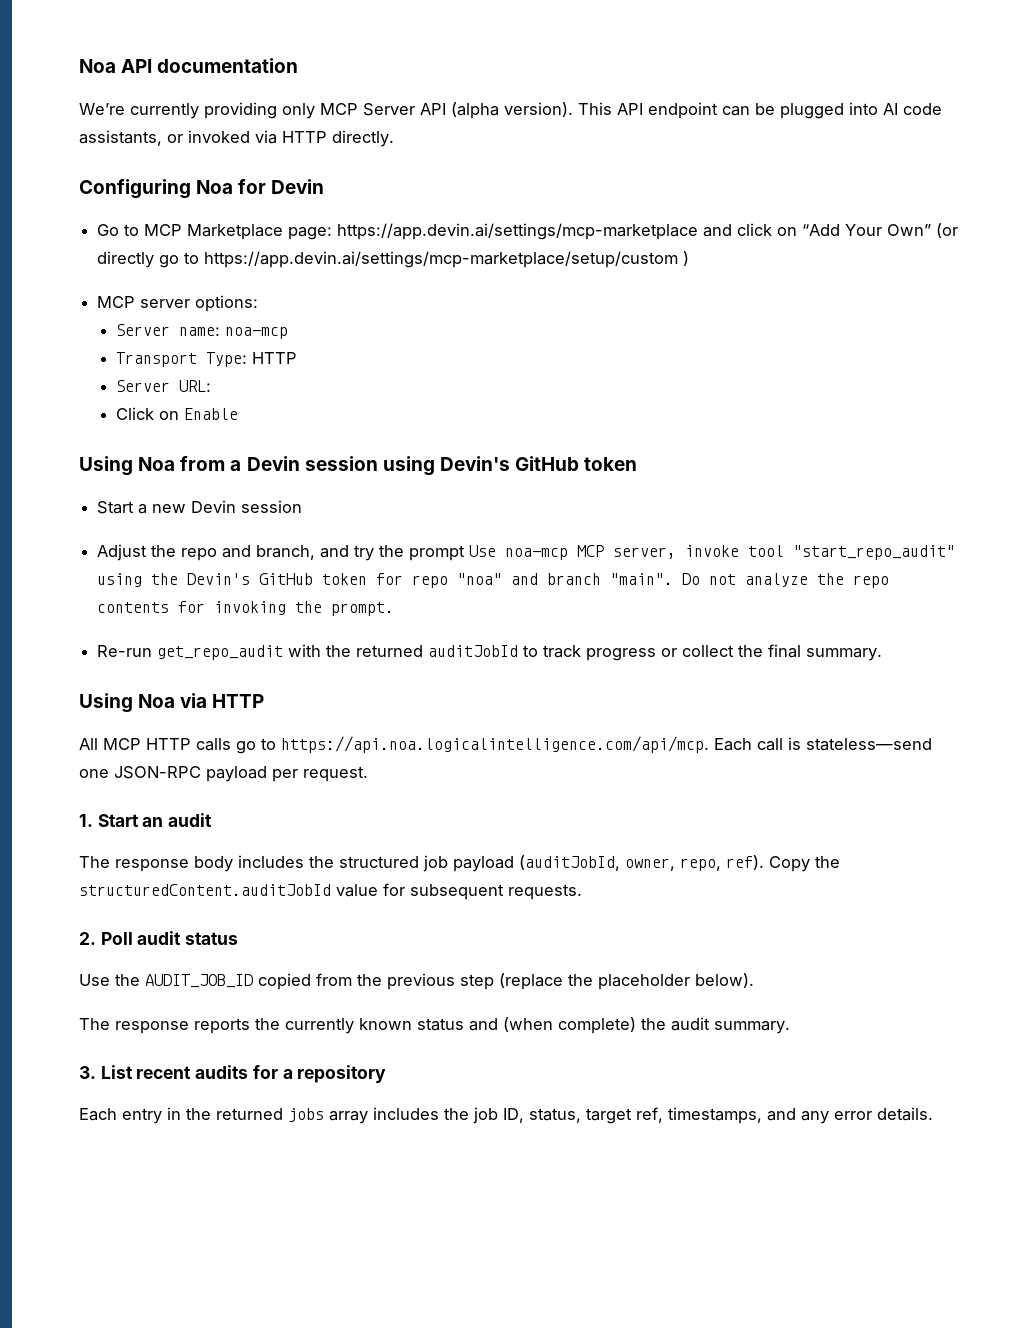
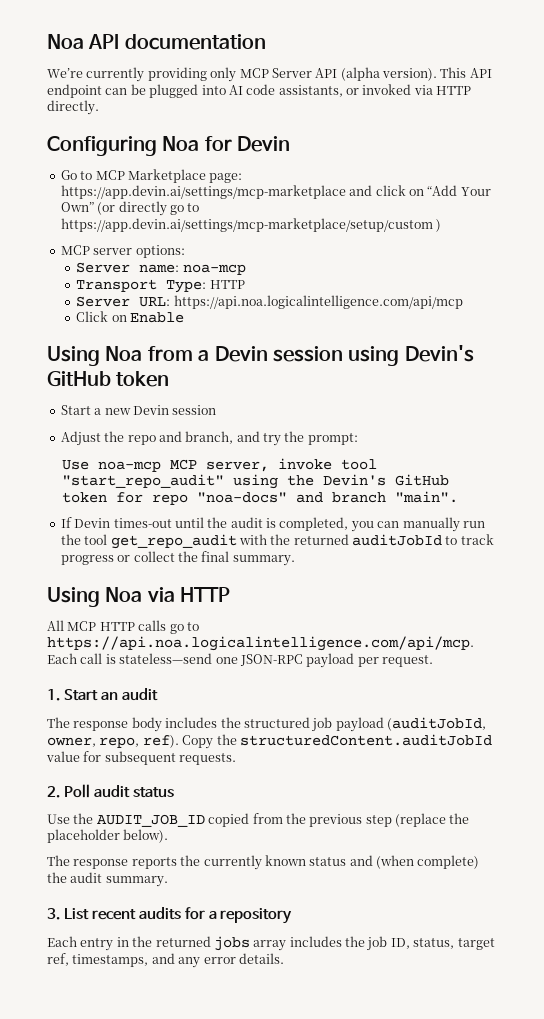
(212, 386) none -> [173,295,463,309] https://api.noa.logicalintelligence.com/api/mcp
[409,545,466,561] prompt -> [307,433,358,445] prompt: //
[457,573,503,585] "noa" -> [197,492,288,503] "noa-docs"
[682,573,890,588] [97,601,395,616] [97,645,153,657] Do not analyze the repo contents for invoking the prompt. // Re-run -> [60,517,485,532] [60,534,108,545] // If Devin times-out until the audit is completed, you can manually run the tool

